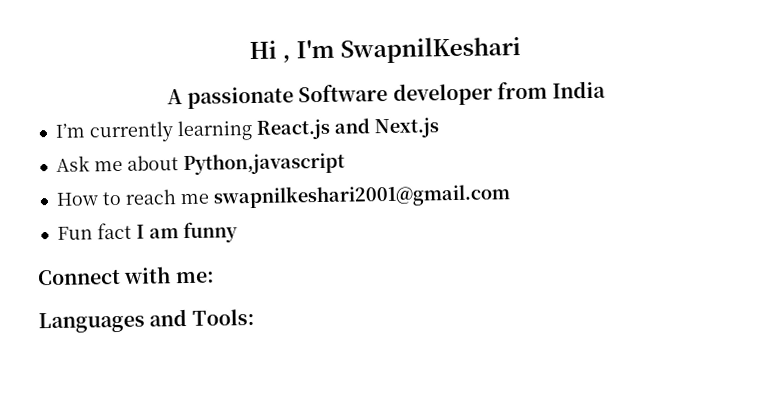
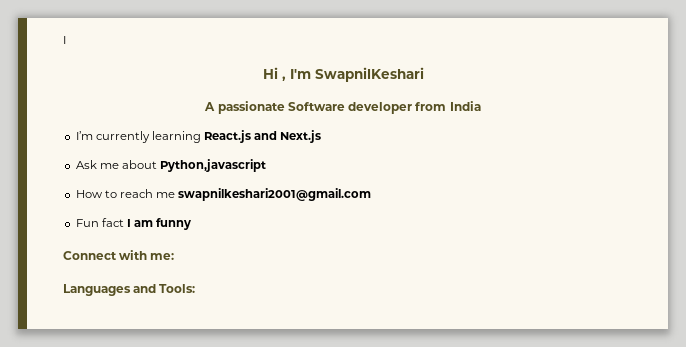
(248, 50) none -> [63,36,66,44] I //

